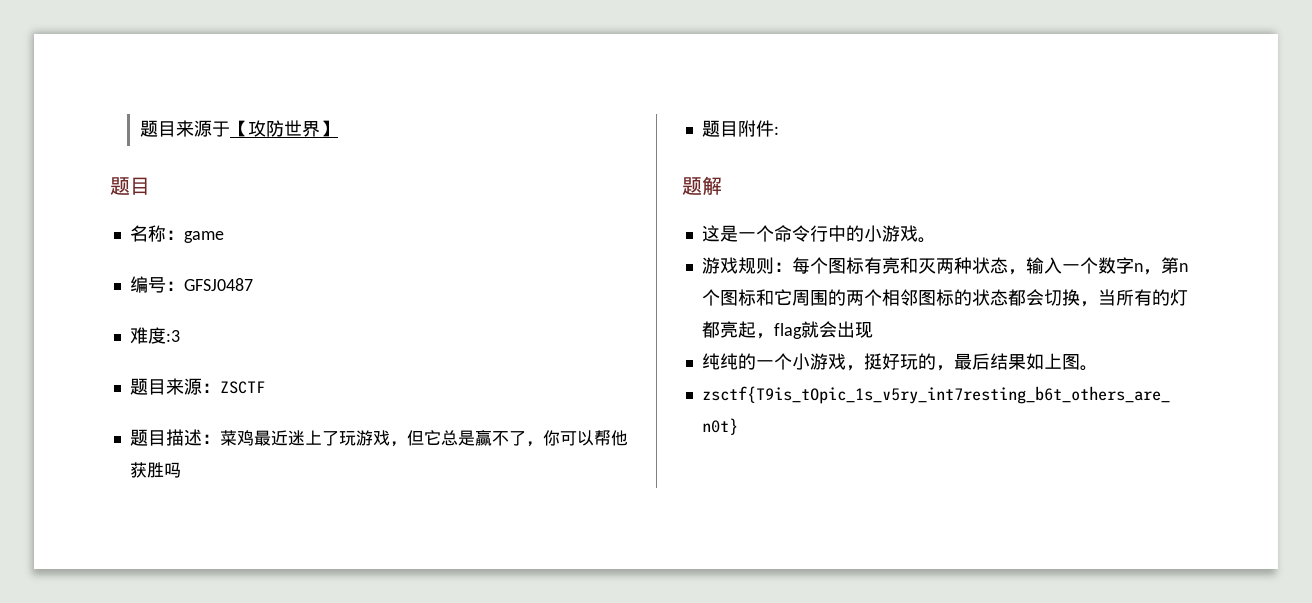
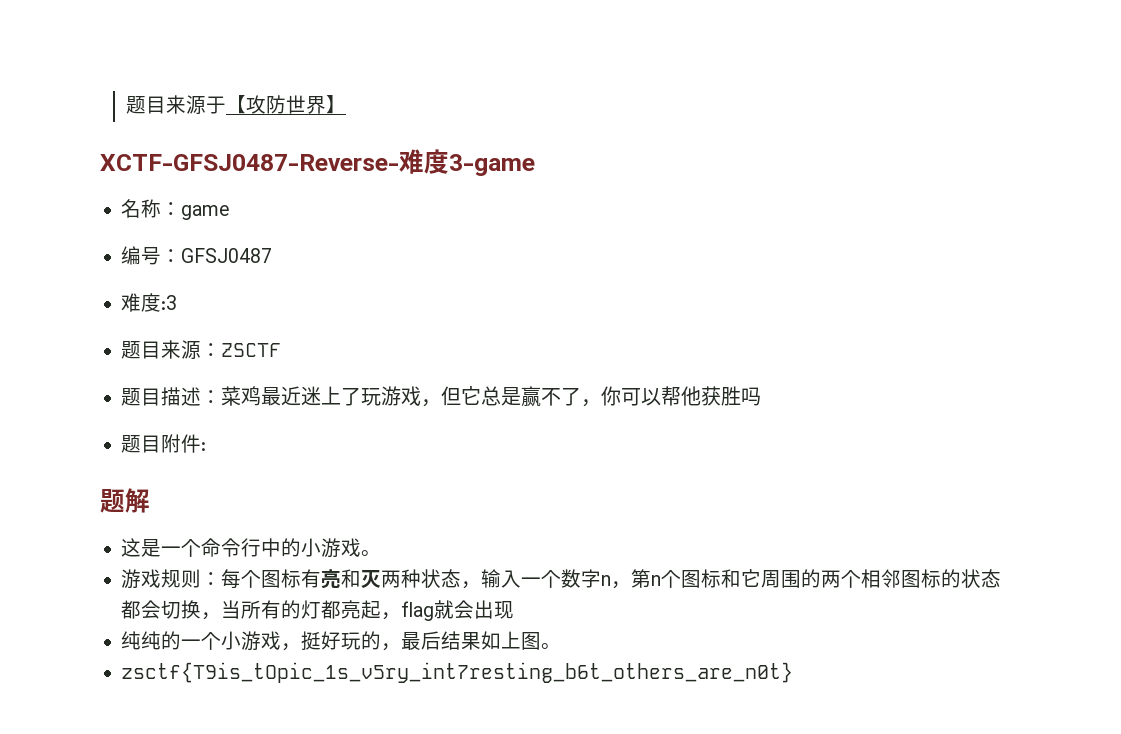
[110,177,150,195] 题目 -> [100,149,535,176] XCTF-GFSJ0487-Reverse-难度3-game

